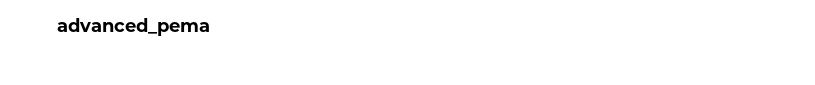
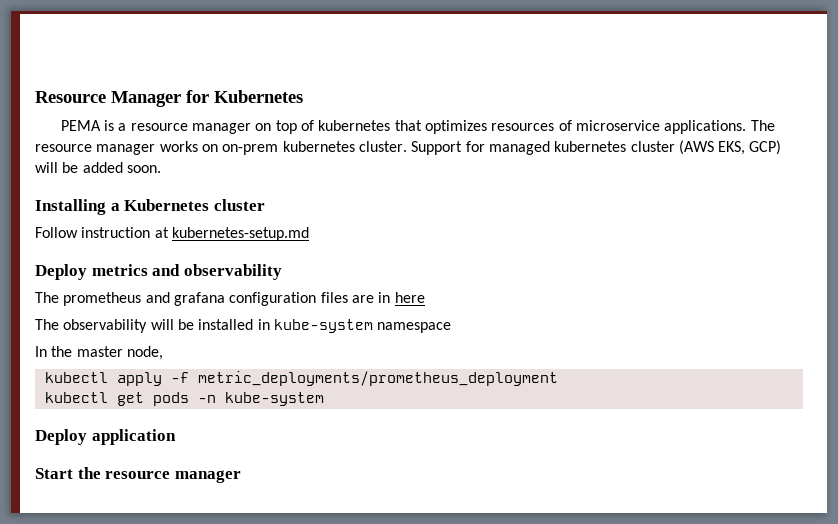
[57,18,210,36] advanced_pema -> [35,90,303,107] [60,120,775,134] [35,140,782,155] [35,162,161,173] [35,199,265,215] [35,227,309,241] [35,264,282,280] [35,292,425,306] [35,319,452,333] [35,346,163,360] [44,371,558,386] [44,392,324,406] [35,429,176,445] [35,467,241,483] Resource Manager for Kubernetes // PEMA is a resource manager on top of kubernetes that optimizes resources of microservice applications. The resource manager works on on-prem kubernetes cluster. Support for managed kubernetes cluster (AWS EKS, GCP) will be added soon. // Installing a Kubernetes cluster // Follow instruction at kubernetes-setup.md // Deploy metrics and observability // The prometheus and grafana configuration files are in here // The observability will be installed in kube-system namespace // In the master node, // kubectl apply -f metric_deployments/prometheus_deployment // kubectl get pods -n kube-system // Deploy application // Start the resource manager

